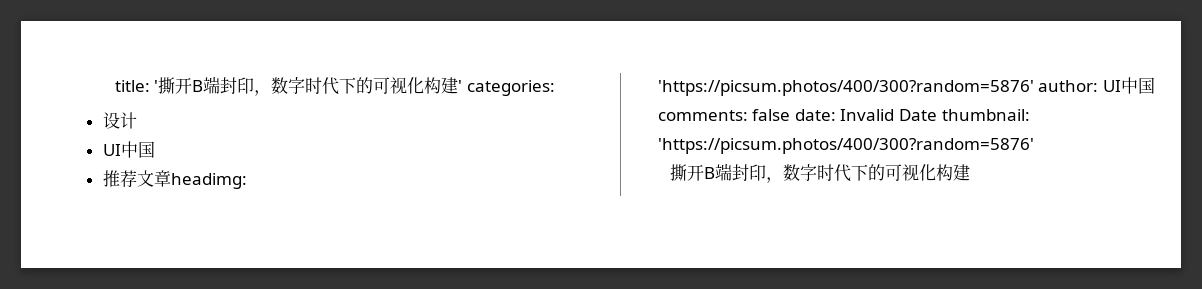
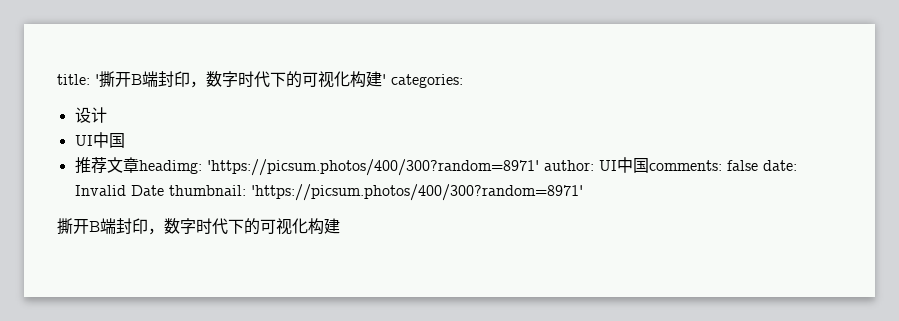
[657,80,1034,96] 'https://picsum.photos/400/300?random=5876' -> [206,159,539,176] 'https://picsum.photos/400/300?random=8971'
[657,138,1034,154] 'https://picsum.photos/400/300?random=5876' -> [250,184,583,201] 'https://picsum.photos/400/300?random=8971'

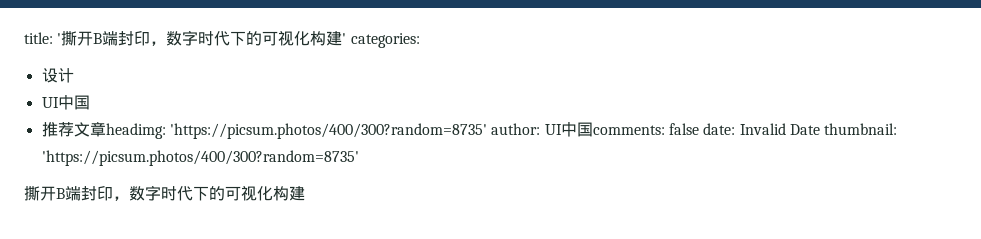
[206,159,539,176] 'https://picsum.photos/400/300?random=8971' -> [169,123,487,139] 'https://picsum.photos/400/300?random=8735'
[250,184,583,201] 'https://picsum.photos/400/300?random=8971' -> [41,150,359,166] 'https://picsum.photos/400/300?random=8735'

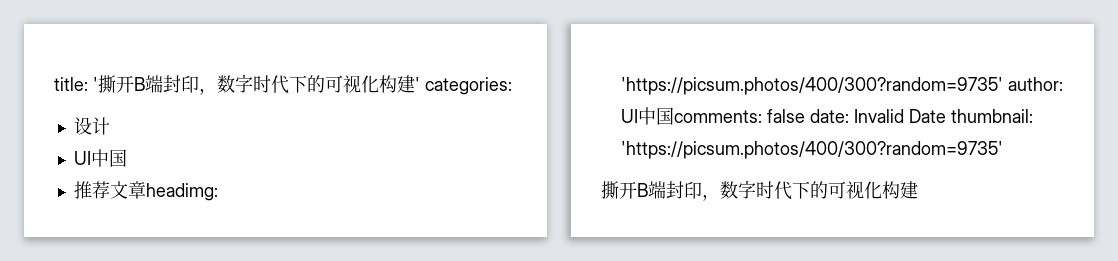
[169,123,487,139] 'https://picsum.photos/400/300?random=8735' -> [620,77,1003,95] 'https://picsum.photos/400/300?random=9735'
[41,150,359,166] 'https://picsum.photos/400/300?random=8735' -> [620,141,1003,159] 'https://picsum.photos/400/300?random=9735'

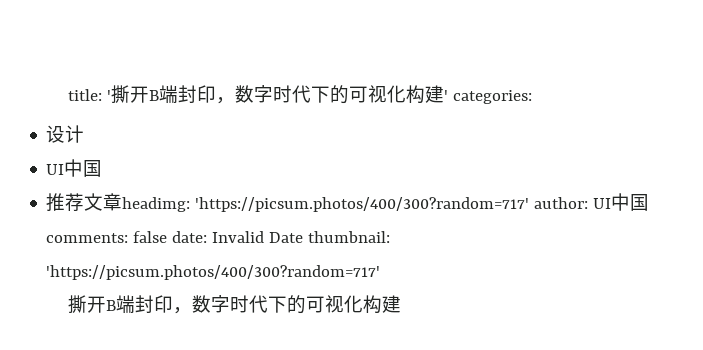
[620,77,1003,95] 'https://picsum.photos/400/300?random=9735' -> [195,197,530,212] 'https://picsum.photos/400/300?random=717'
[620,141,1003,159] 'https://picsum.photos/400/300?random=9735' -> [46,265,381,280] 'https://picsum.photos/400/300?random=717'

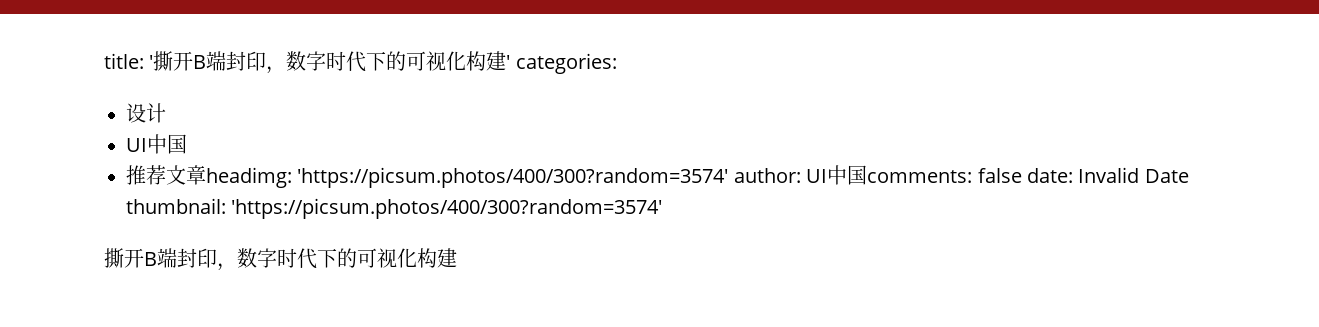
[195,197,530,212] 'https://picsum.photos/400/300?random=717' -> [297,167,729,188] 'https://picsum.photos/400/300?random=3574'
[46,265,381,280] 'https://picsum.photos/400/300?random=717' -> [231,198,663,219] 'https://picsum.photos/400/300?random=3574'

